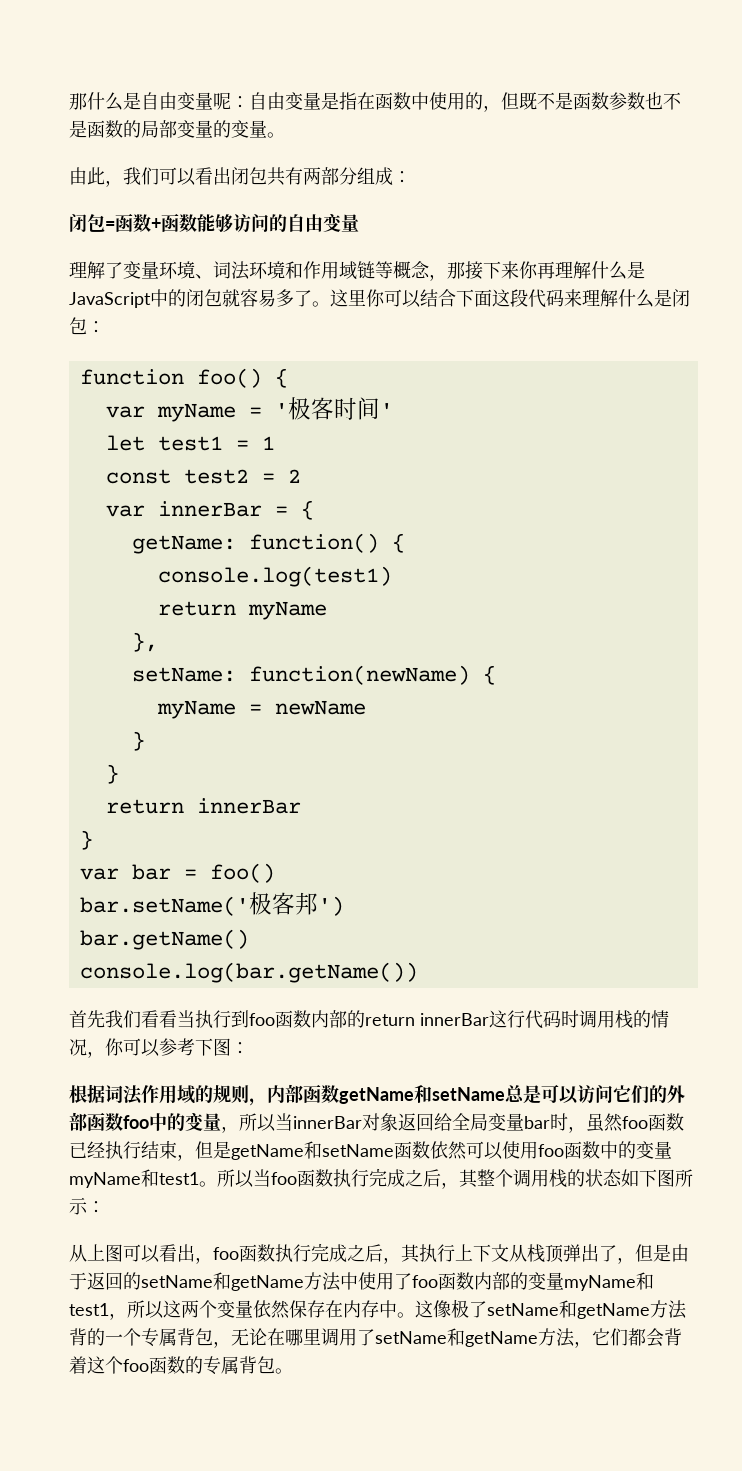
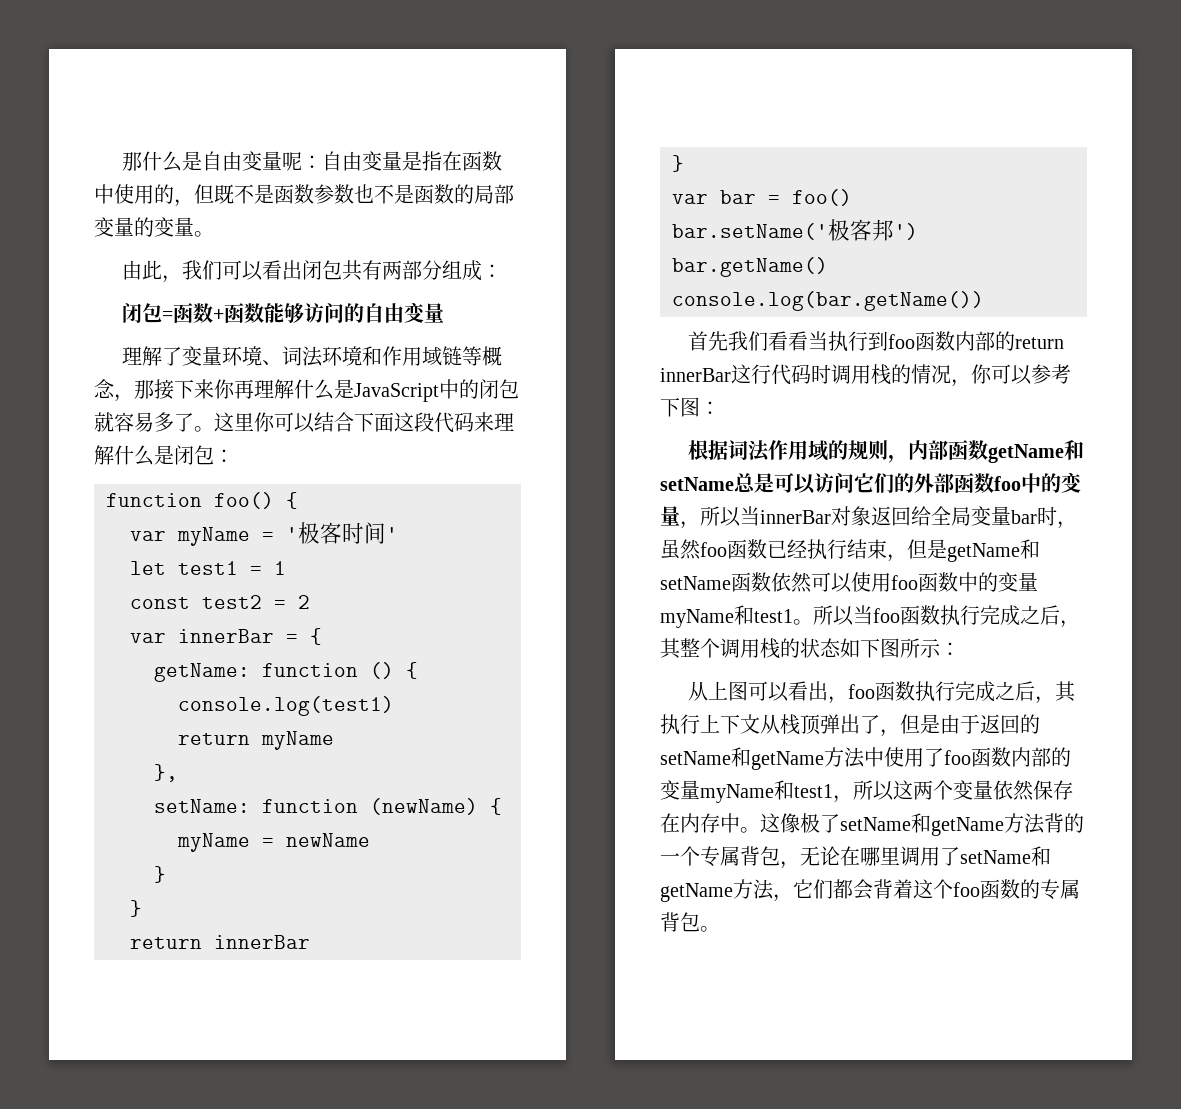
[248,533,379,553] function() -> [262,662,394,679] function ()
[248,665,470,685] function(newName) -> [262,798,478,815] function (newName)

